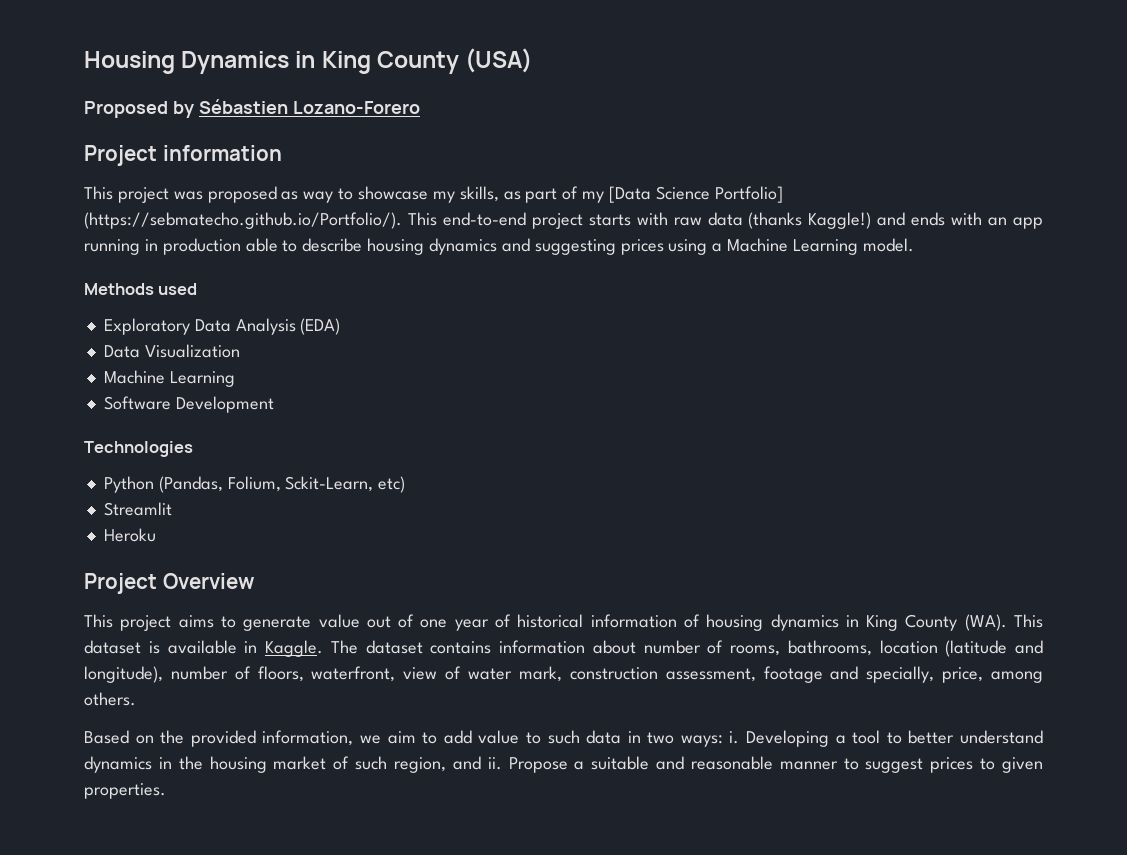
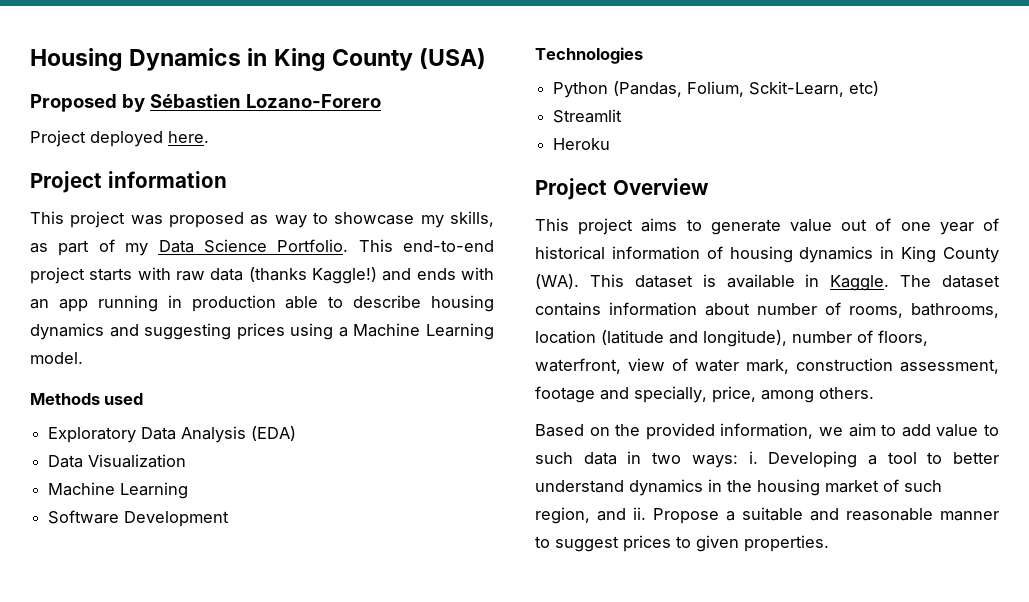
(420, 107) none -> [30,130,209,147] // Project deployed here.
[609,186,783,203] [84,212,402,229] [Data Science Portfolio] (https://sebmatecho.github.io/Portfolio/). -> [158,239,349,253] Data Science Portfolio.

